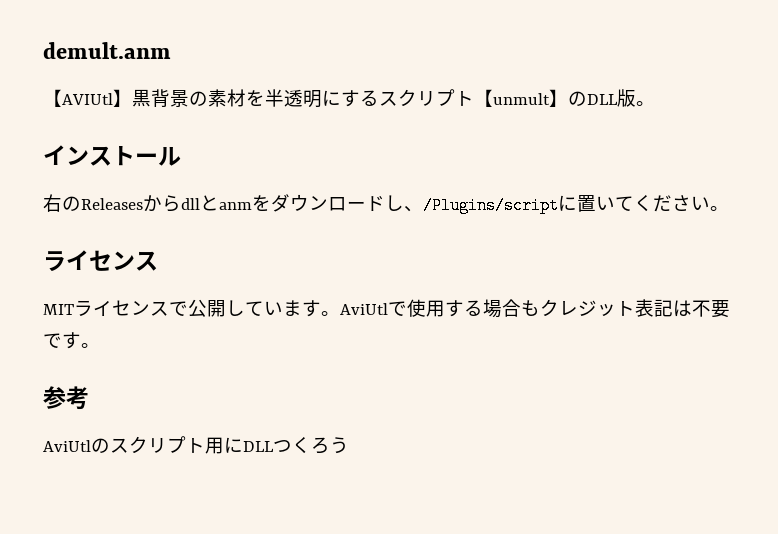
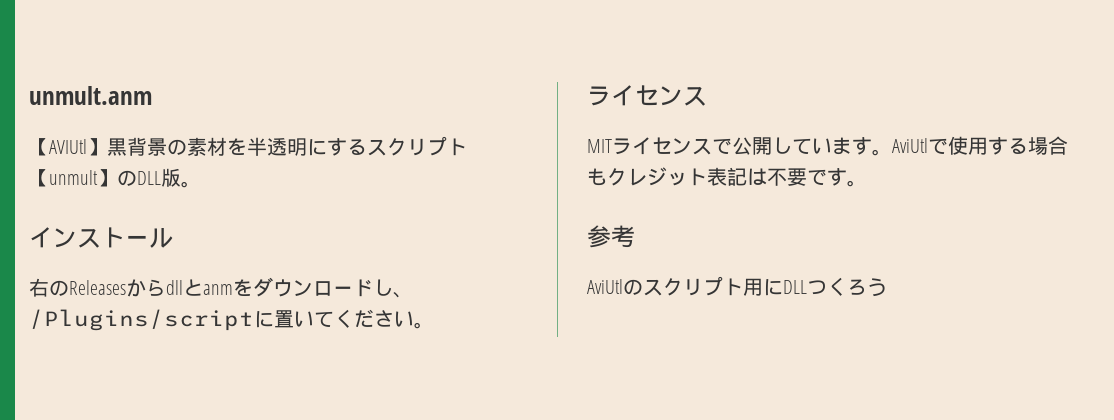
[43,42,171,59] demult.anm -> [29,86,152,105] unmult.anm

